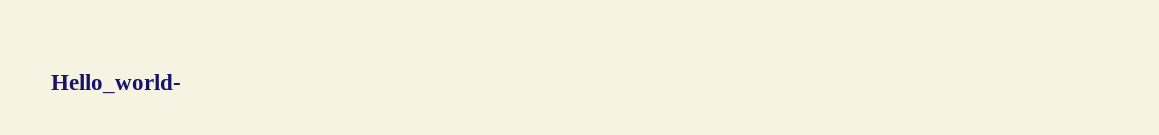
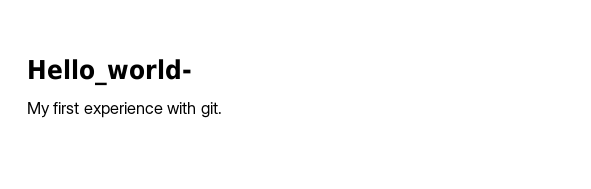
(181, 84) none -> [27,102,222,118] // My first experience with git.

